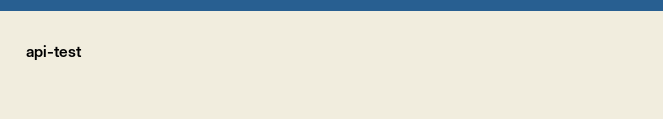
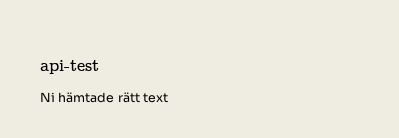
(82, 53) none -> [40,92,169,103] // Ni hämtade rätt text

